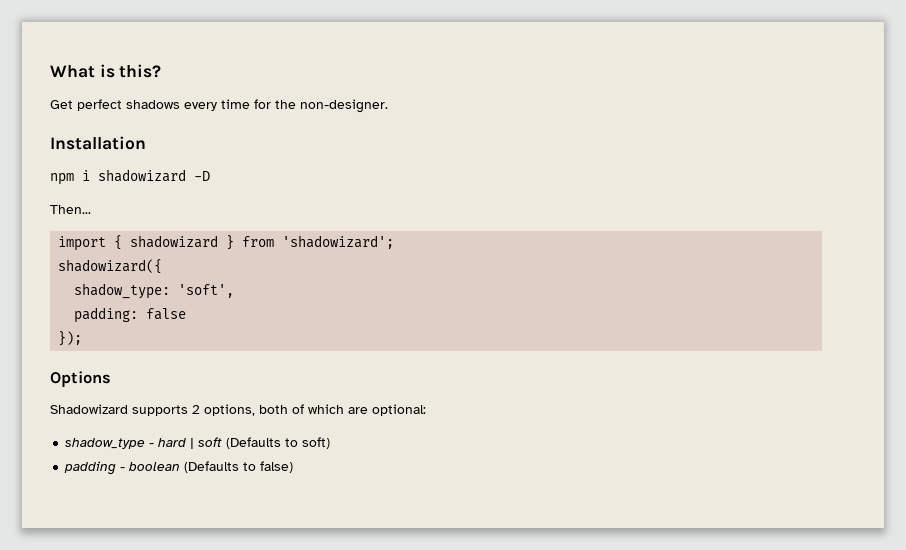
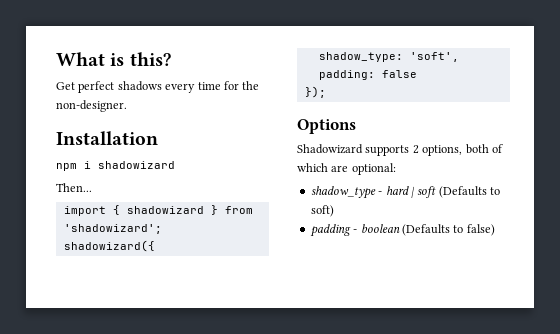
[194,171,210,181] -D -> (175, 165) none

